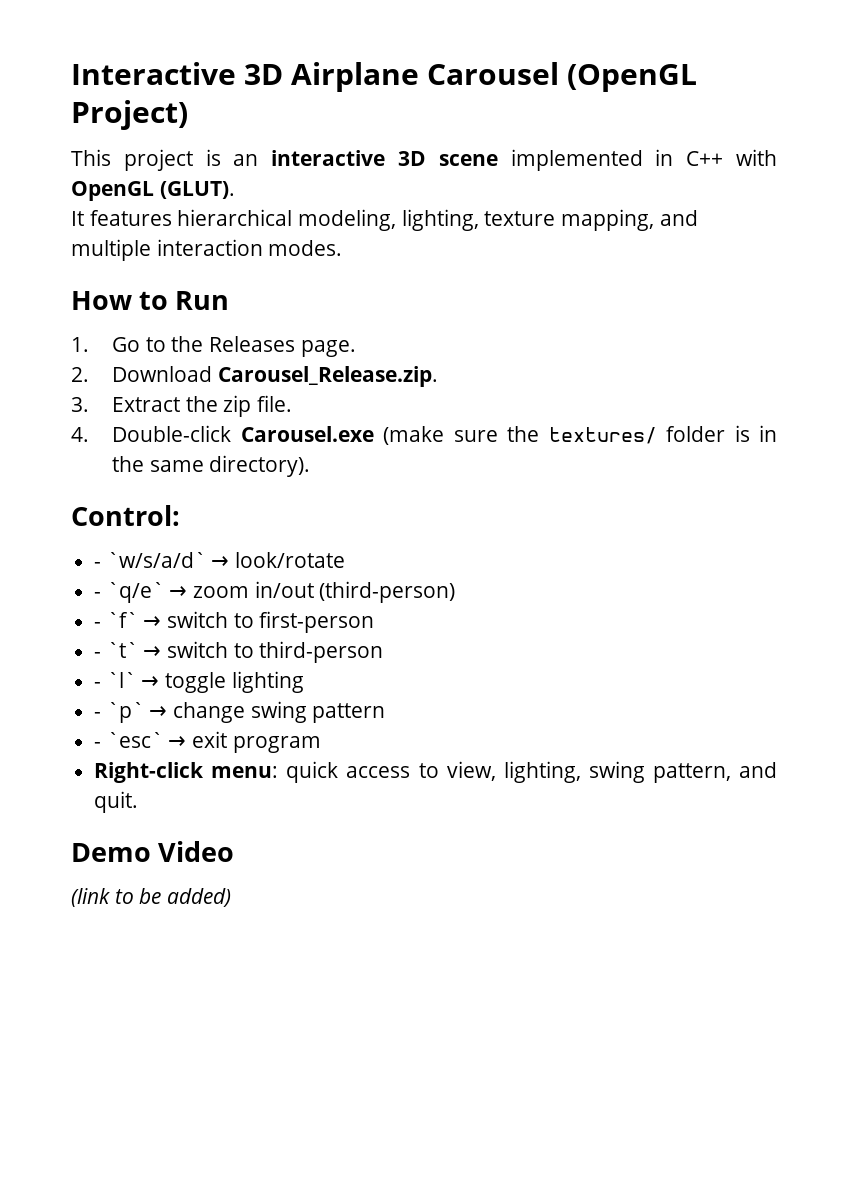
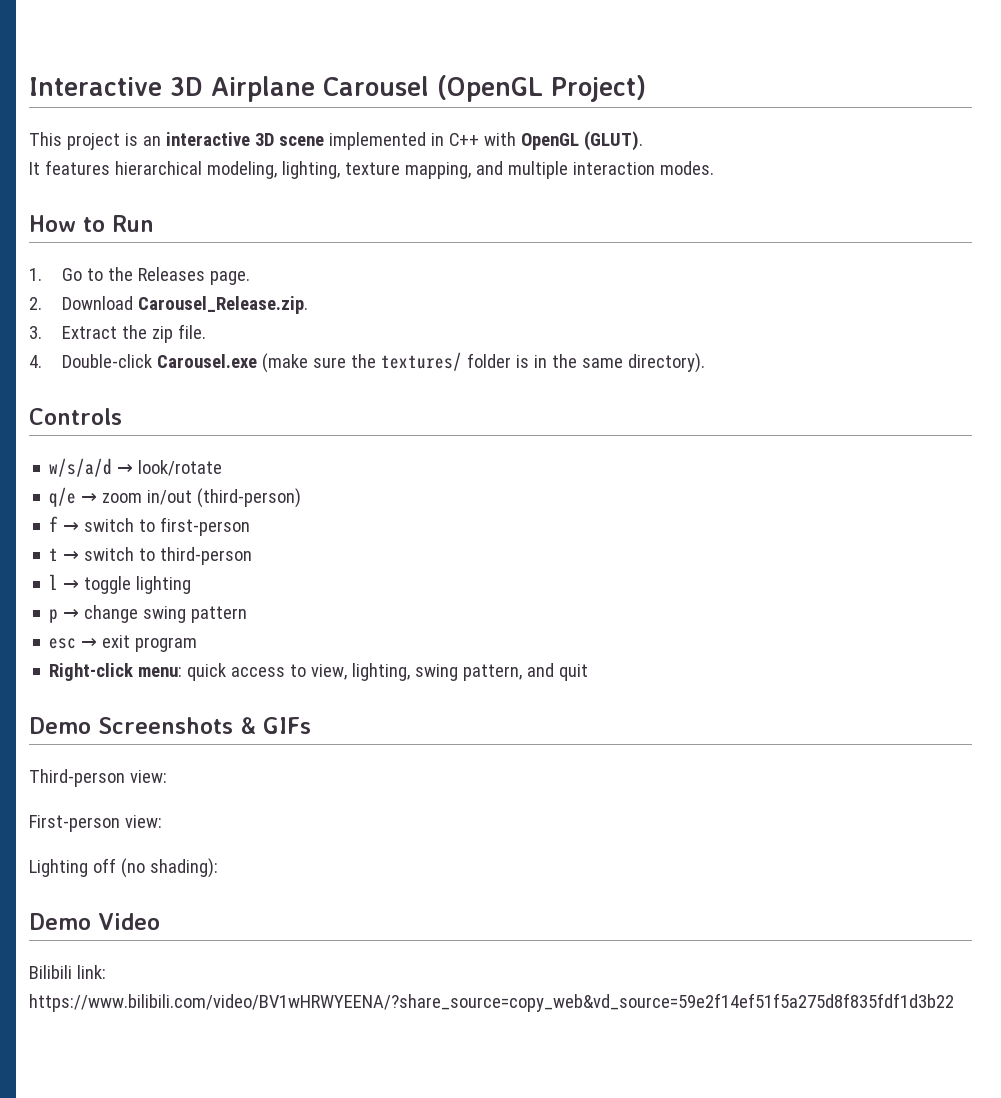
[71,505,180,526] [94,552,206,568] Control: // - `w/s/a/d` -> [29,408,122,425] [49,458,113,477] Controls // w/s/a/d
[94,582,164,603] - `q/e` -> [49,487,77,507] q/e
[94,612,138,628] - `f` -> [49,516,59,532] f
[94,642,138,658] - `t` -> [49,548,59,561] t
[94,672,136,688] - `l` -> [49,574,59,590] l
[94,702,144,723] - `p` -> [49,609,59,623] p
[94,732,163,748] - `esc` -> [49,638,77,649] esc
[94,791,139,813] [71,841,235,862] [71,888,232,907] quit. // Demo Video // (link to be added) -> [559,664,589,681] [29,717,311,734] [29,769,167,787] [29,815,162,832] [29,858,218,878] [29,913,160,930] [29,965,106,979] [29,993,954,1012] quit // Demo Screenshots & GIFs // Third-person view: // First-person view: // Lighting off (no shading): // Demo Video // Bilibili link: https://www.bilibili.com/video/BV1wHRWYEENA/?share_source=copy_web&vd_source=59e2f14ef51f5a275d8f835fdf1d3b22

